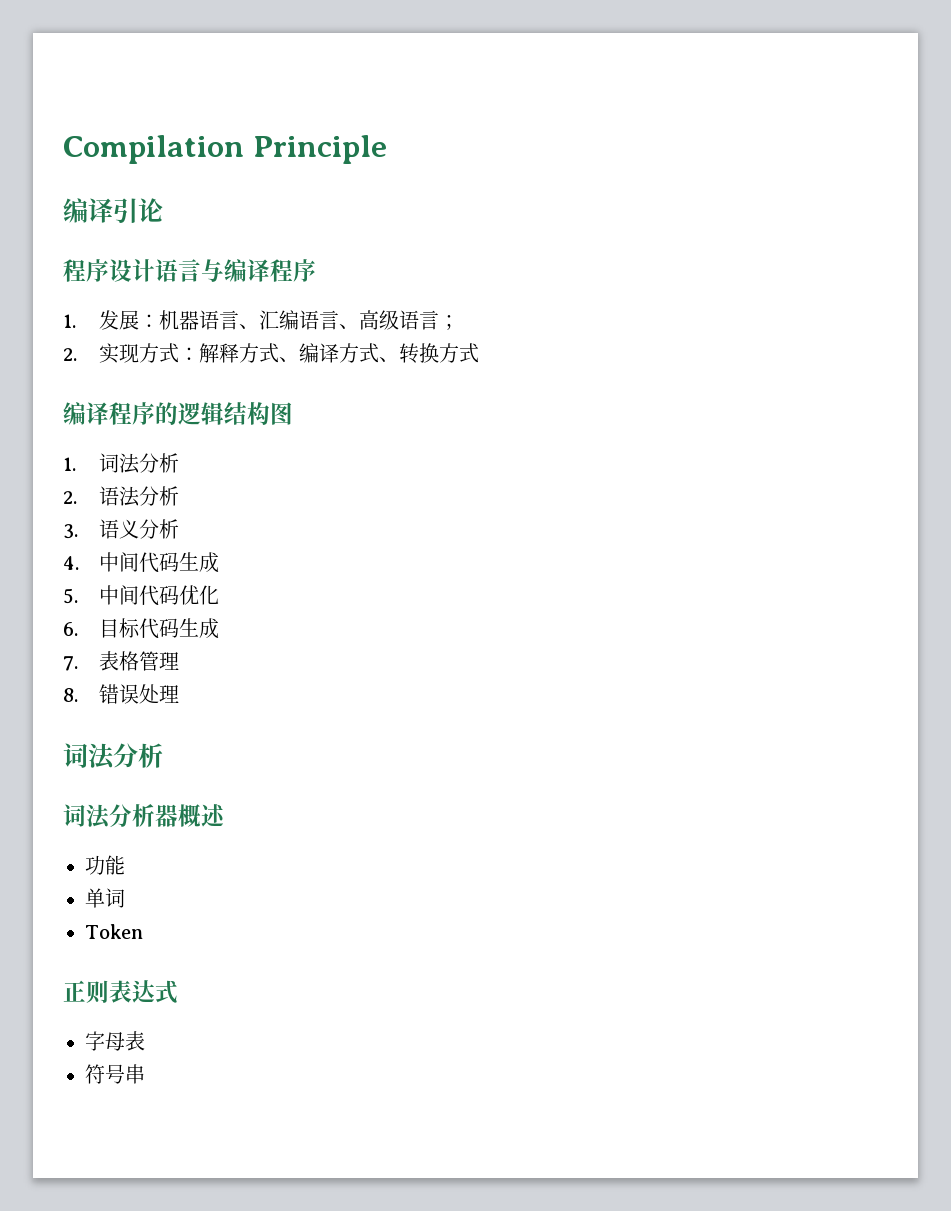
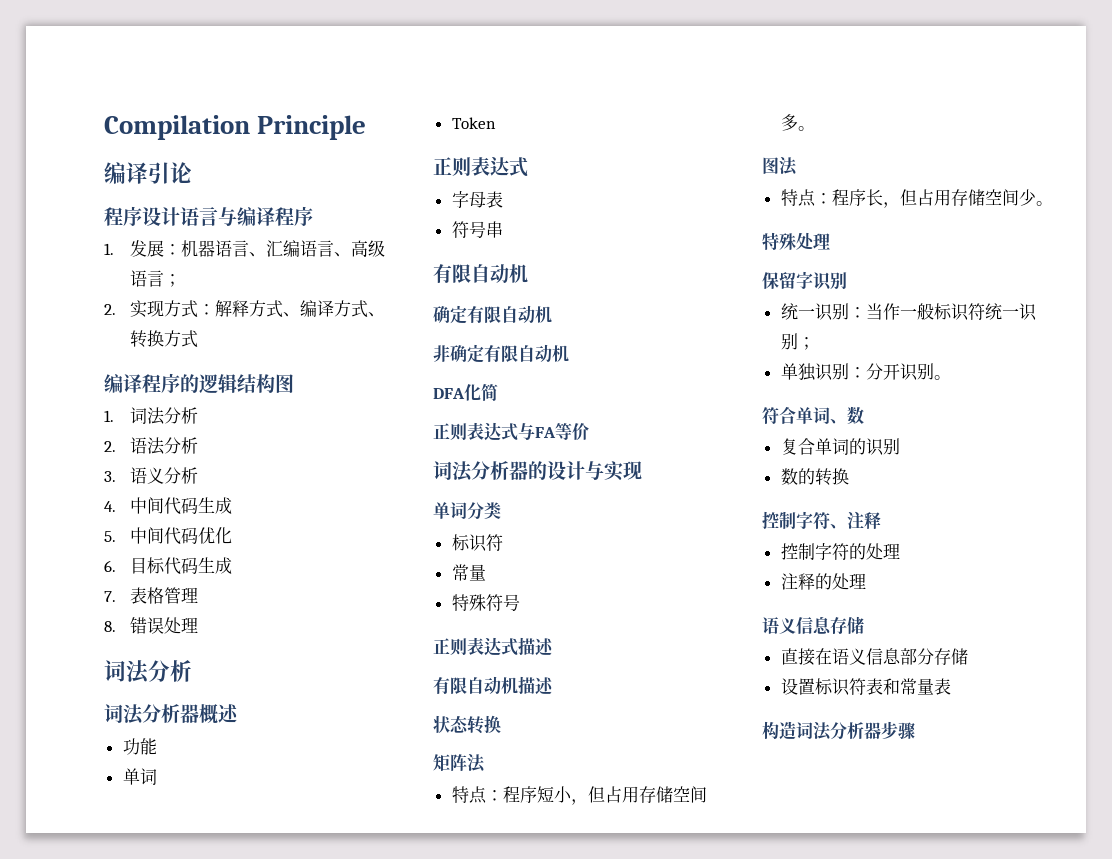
(145, 1074) none -> [433,264,528,283] [433,305,552,324] [433,344,569,363] [433,383,498,401] [433,422,589,441] [433,461,642,482] [433,502,501,520] [451,534,503,552] [451,564,486,581] [451,594,520,612] [433,637,554,656] [433,676,554,695] [433,715,501,734] [433,754,486,773] [451,786,707,805] [780,114,815,131] [762,157,798,176] [780,189,1053,208] [762,232,830,250] [762,271,847,291] [780,303,1037,321] [780,333,815,350] [780,363,951,381] [762,406,864,425] [780,438,900,456] [780,468,849,486] [762,511,881,529] [780,543,900,560] [780,573,866,590] [762,616,864,635] [780,648,968,666] [780,678,951,696] [762,721,915,741] // 有限自动机 // 确定有限自动机 // 非确定有限自动机 // DFA化简 // 正则表达式与FA等价 // 词法分析器的设计与实现 // 单词分类 // 标识符 // 常量 // 特殊符号 // 正则表达式描述 // 有限自动机描述 // 状态转换 // 矩阵法 // 特点：程序短小，但占用存储空间多。 // 图法 // 特点：程序长，但占用存储空间少。 // 特殊处理 // 保留字识别 // 统一识别：当作一般标识符统一识别； // 单独识别：分开识别。 // 符合单词、数 // 复合单词的识别 // 数的转换 // 控制字符、注释 // 控制字符的处理 // 注释的处理 // 语义信息存储 // 直接在语义信息部分存储 // 设置标识符表和常量表 // 构造词法分析器步骤

